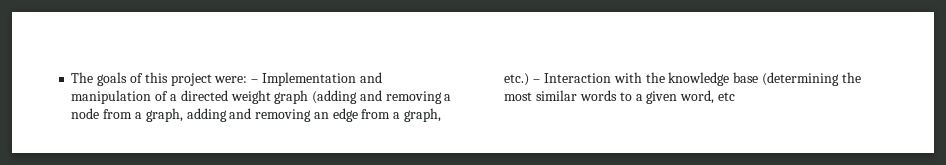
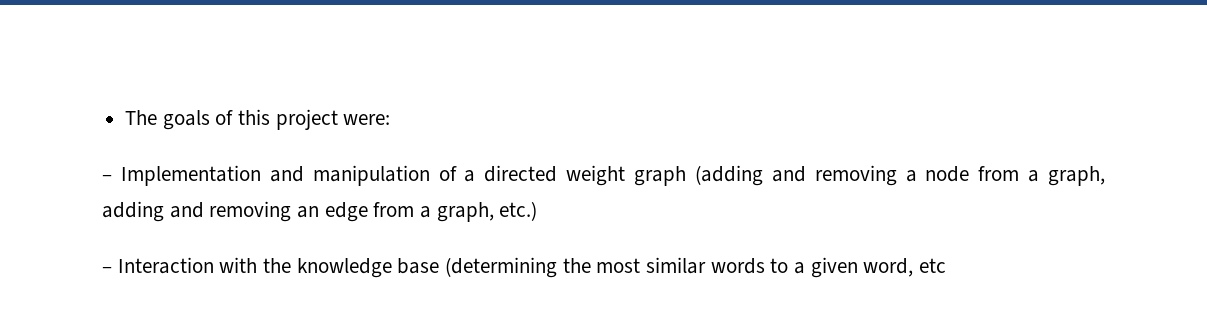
(248, 79) none -> (391, 119) //
(530, 79) none -> (538, 211) //

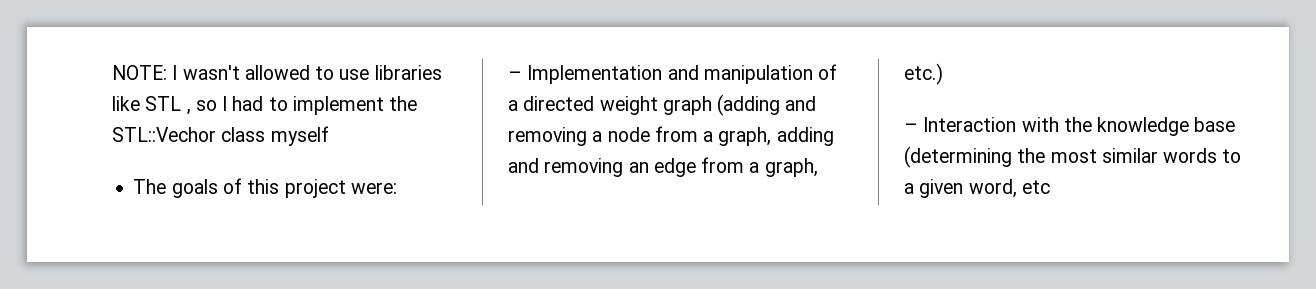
(125, 117) none -> [112,65,442,80] [112,96,418,115] [112,126,329,146] NOTE: I wasn't allowed to use libraries like STL , so I had to implement the STL::Vechor class myself //

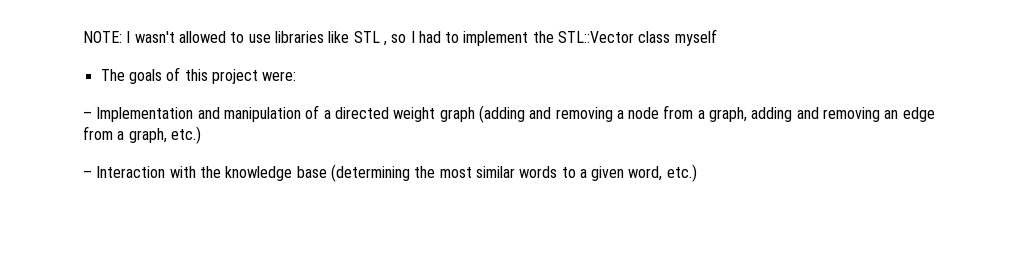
[112,127,216,142] STL::Vechor -> [558,31,635,43] STL::Vector
[1021,180,1050,194] etc -> [666,164,697,182] etc.)

